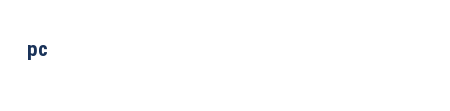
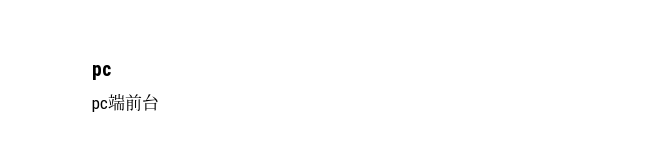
[27,45,48,60] pc -> [92,65,111,80] [92,93,159,112] pc // pc端前台

